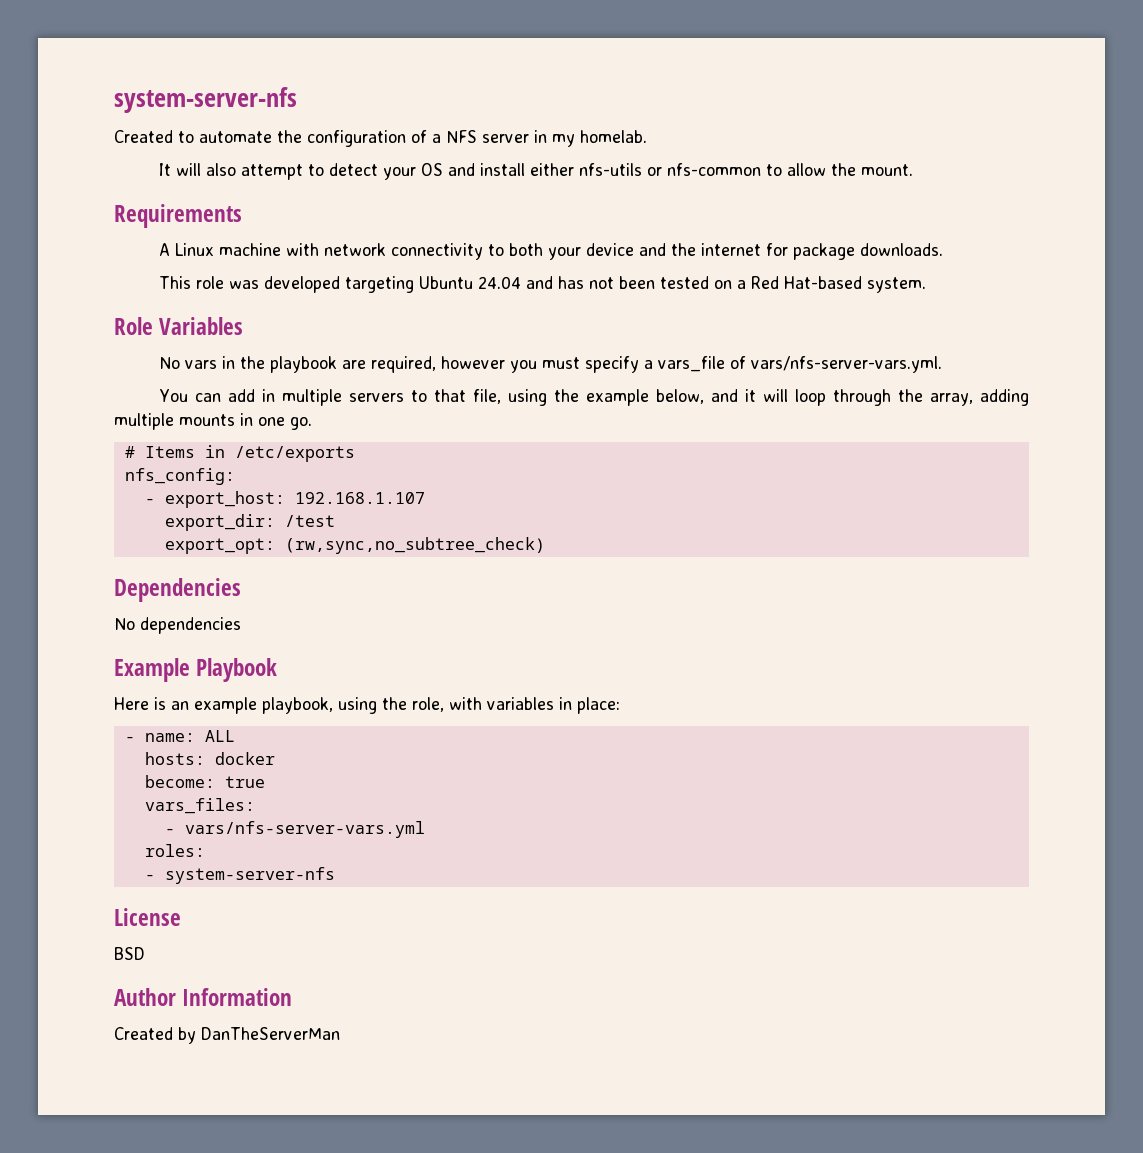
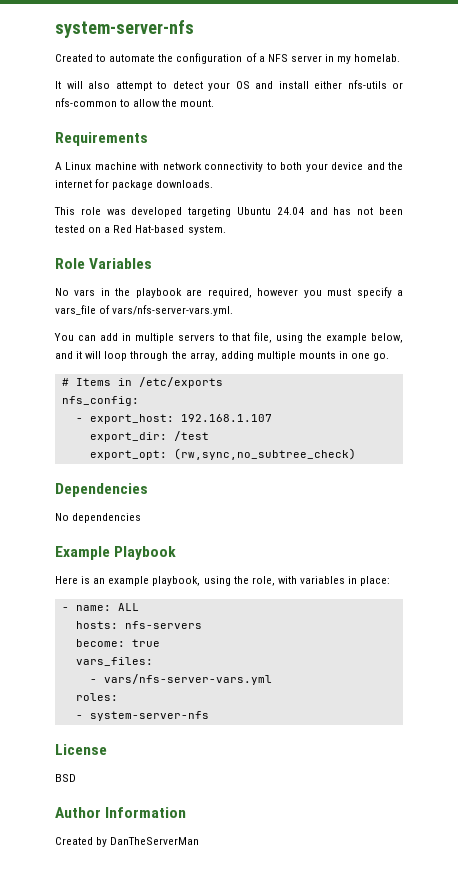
[214,752,275,765] docker -> [124,621,202,629] nfs-servers

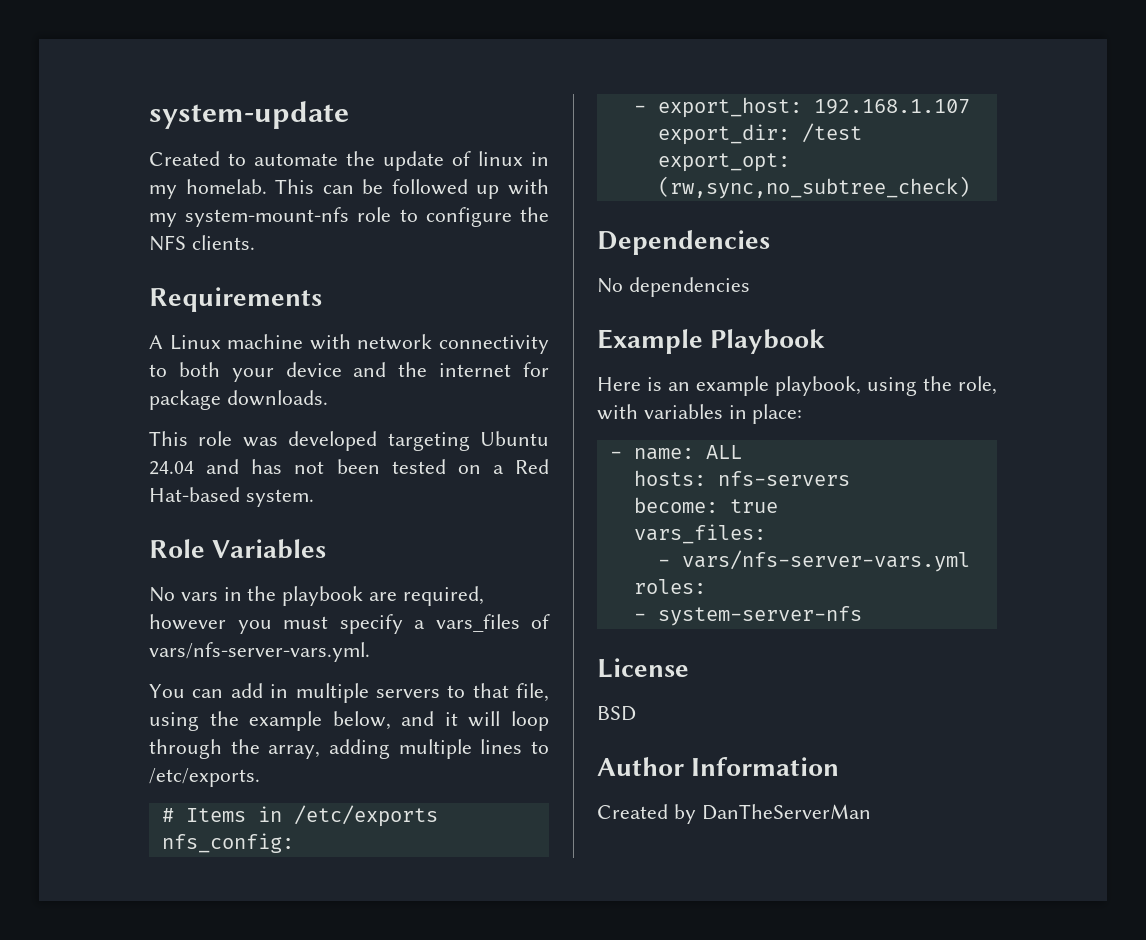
[55,20,194,38] system-server-nfs -> [149,101,349,129] system-update
[176,53,401,64] [55,80,403,91] [55,98,215,107] configuration of a NFS server in my homelab. // It will also attempt to detect your OS and install either nfs-utils or nfs-common to allow the mount. -> [383,151,549,171] [149,179,549,199] [149,207,549,227] [149,235,255,251] update of linux in my homelab. This can be followed up with my system-mount-nfs role to configure the NFS clients.
[55,305,96,315] vars_file -> [435,614,520,632] vars_files
[298,351,390,361] mounts in one go. -> [480,739,549,754] [149,768,260,787] lines to /etc/exports.

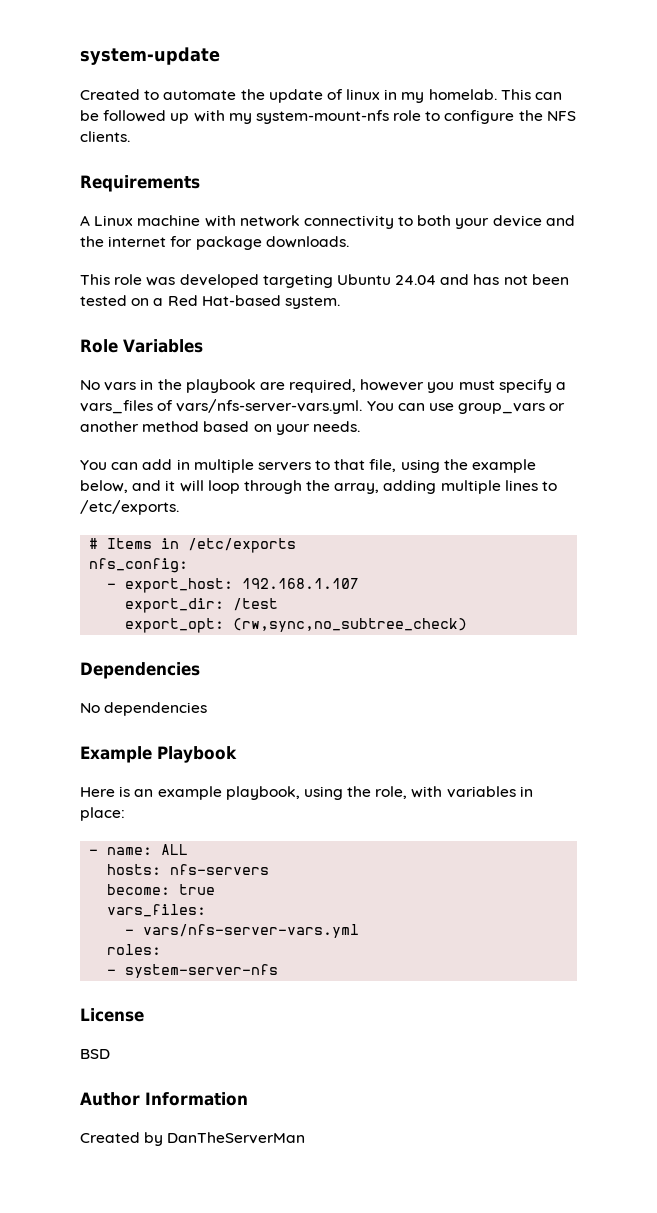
(370, 652) none -> [366,401,566,414] [80,421,360,435] You can use group_vars or another method based on your needs.

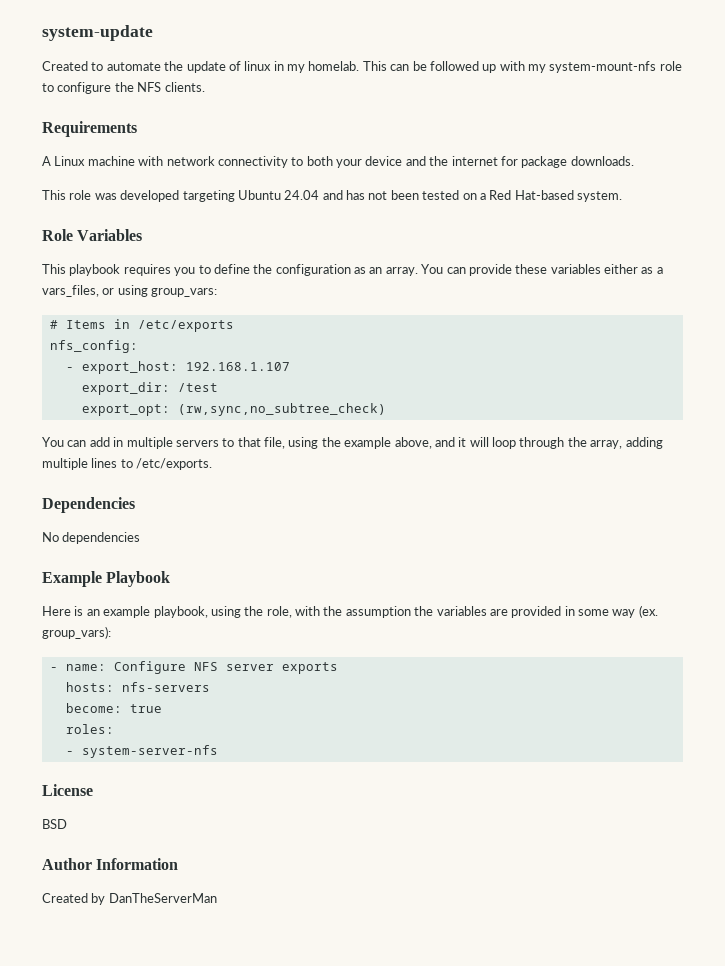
[80,379,567,393] [80,399,566,414] [80,421,360,435] [80,459,537,473] [80,480,558,494] [80,500,179,515] No vars in the playbook are required, however you must specify a vars_files of vars/nfs-server-vars.yml. You can use group_vars or another method based on your needs. // You can add in multiple servers to that file, using the example below, and it will loop through the array, adding multiple lines to /etc/exports. -> [42,264,663,276] [42,285,218,297] This playbook requires you to define the configuration as an array. You can provide these variables either as a vars_files, or using group_vars:
(468, 625) none -> [42,437,663,449] [42,458,213,470] // You can add in multiple servers to that file, using the example above, and it will loop through the array, adding multiple lines to /etc/exports.
[446,786,533,798] [80,807,125,821] [89,844,189,855] variables in place: // - name: ALL -> [323,605,658,618] [42,626,111,639] [49,661,338,674] the assumption the variables are provided in some way (ex. group_vars): // - name: Configure NFS server exports
[107,904,207,917] [125,924,360,938] // vars_files: // - vars/nfs-server-vars.yml -> (162, 708) none

